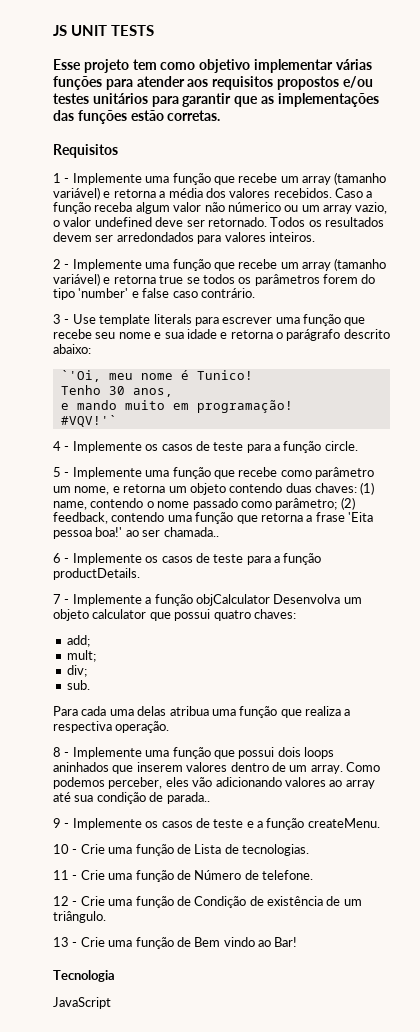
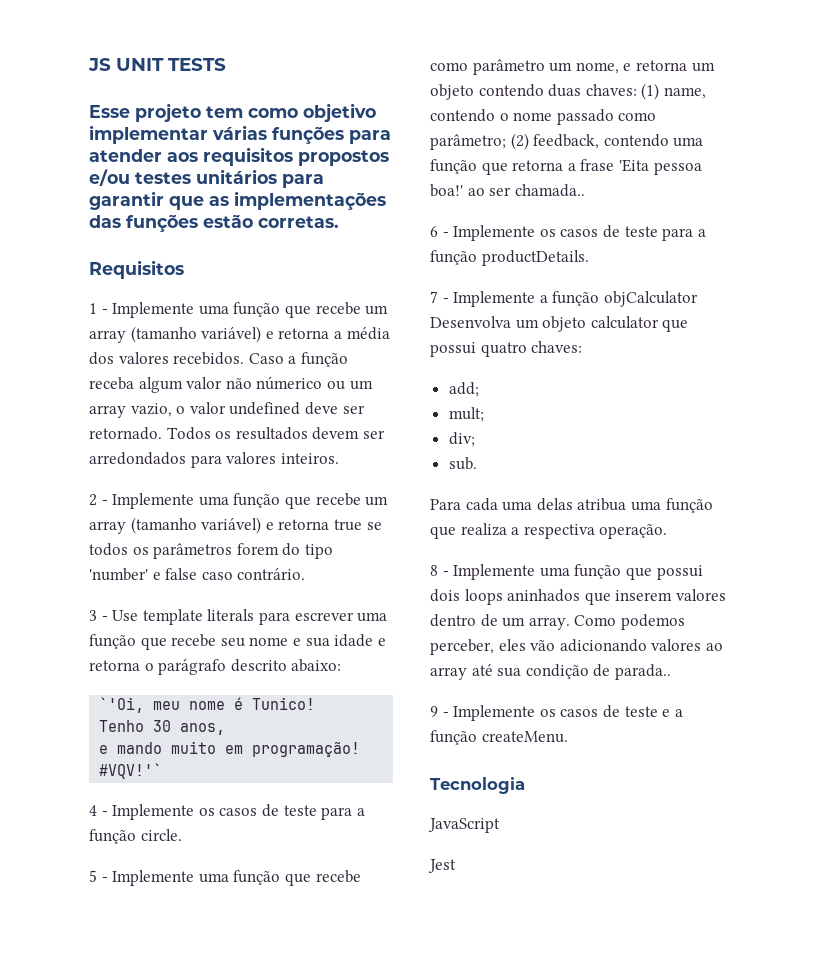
[53,844,309,856] [53,870,313,882] [53,896,362,908] [53,911,106,923] [53,937,298,949] // 10 - Crie uma função de Lista de tecnologias. // 11 - Crie uma função de Número de telefone. // 12 - Crie uma função de Condição de existência de um triângulo. // 13 - Crie uma função de Bem vindo ao Bar! -> (568, 737) none
(111, 1003) none -> [428,859,456,873] // Jest

